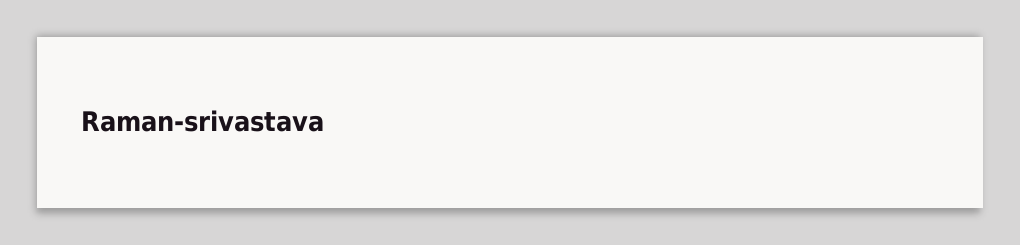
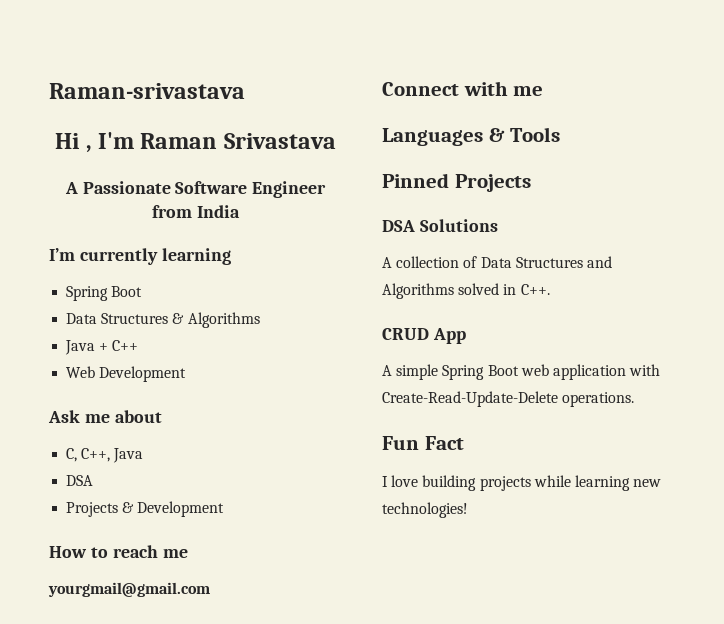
(324, 121) none -> [55,132,336,153] [64,181,327,198] [152,205,240,218] [49,248,231,265] [66,286,143,301] [66,312,260,328] [65,340,139,355] [66,366,187,382] [48,410,162,423] [66,448,144,463] [66,475,94,486] [66,501,225,517] [49,545,188,558] [48,582,210,597] [382,81,544,96] [382,127,561,146] [382,173,531,192] [382,219,498,232] [382,256,612,268] [382,283,550,299] [382,328,466,344] [382,364,661,380] [382,391,635,407] [382,436,464,450] [382,475,662,491] [382,502,468,518] // Hi , I'm Raman Srivastava // A Passionate Software Engineer from India // I’m currently learning // Spring Boot // Data Structures & Algorithms // Java + C++ // Web Development // Ask me about // C, C++, Java // DSA // Projects & Development // How to reach me // yourgmail@gmail.com // Connect with me // Languages & Tools // Pinned Projects // DSA Solutions // A collection of Data Structures and Algorithms solved in C++. // CRUD App // A simple Spring Boot web application with Create-Read-Update-Delete operations. // Fun Fact // I love building projects while learning new technologies!

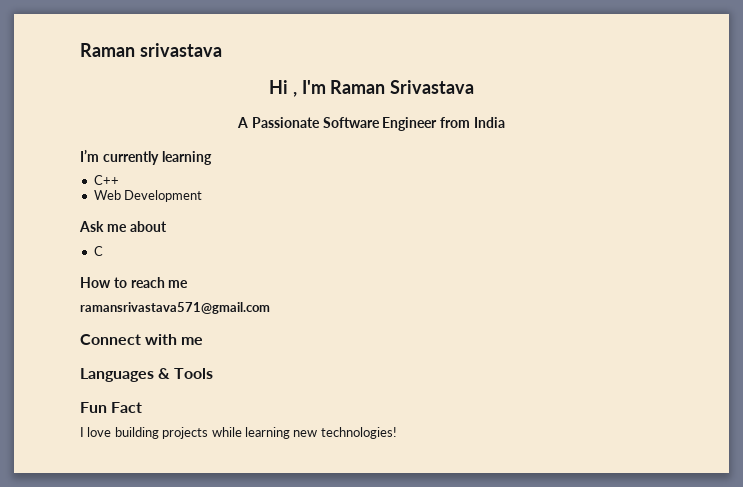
[49,83,245,99] Raman-srivastava -> [80,43,222,57] Raman srivastava
[66,286,143,301] [66,312,260,328] [65,340,109,355] Spring Boot // Data Structures & Algorithms // Java + -> (212, 158) none
[66,448,144,463] [66,475,94,486] [66,501,225,517] C, C++, Java // DSA // Projects & Development -> [93,246,103,256] C
[48,582,210,597] yourgmail@gmail.com -> [80,302,270,314] ramansrivastava571@gmail.com
[382,173,531,192] [382,219,498,232] [382,256,612,268] [382,283,550,299] [382,328,466,344] [382,364,661,380] [382,391,635,407] // Pinned Projects // DSA Solutions // A collection of Data Structures and Algorithms solved in C++. // CRUD App // A simple Spring Boot web application with Create-Read-Update-Delete operations. -> (214, 373) none

